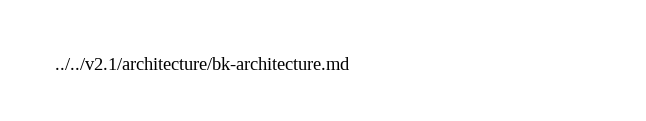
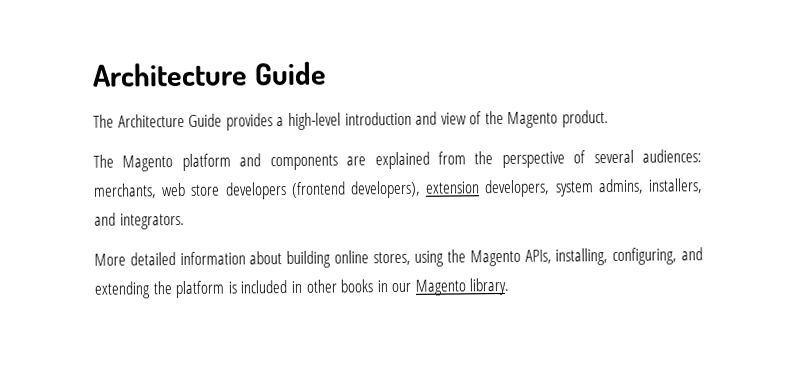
[55,57,350,70] ../../v2.1/architecture/bk-architecture.md -> [92,61,328,87] [93,110,610,131] [93,149,702,172] [93,178,703,200] [94,212,185,230] [94,247,703,269] [94,277,510,299] Architecture Guide // The Architecture Guide provides a high-level introduction and view of the Magento product. // The Magento platform and components are explained from the perspective of several audiences: merchants, web store developers (frontend developers), extension developers, system admins, installers, and integrators. // More detailed information about building online stores, using the Magento APIs, installing, configuring, and extending the platform is included in other books in our Magento library.

